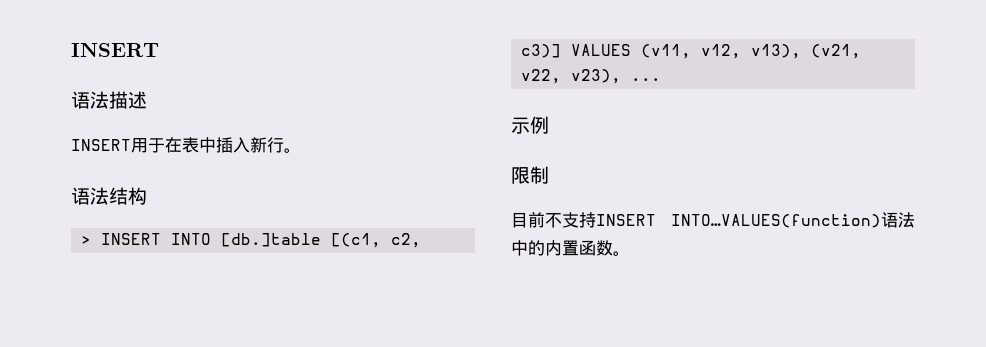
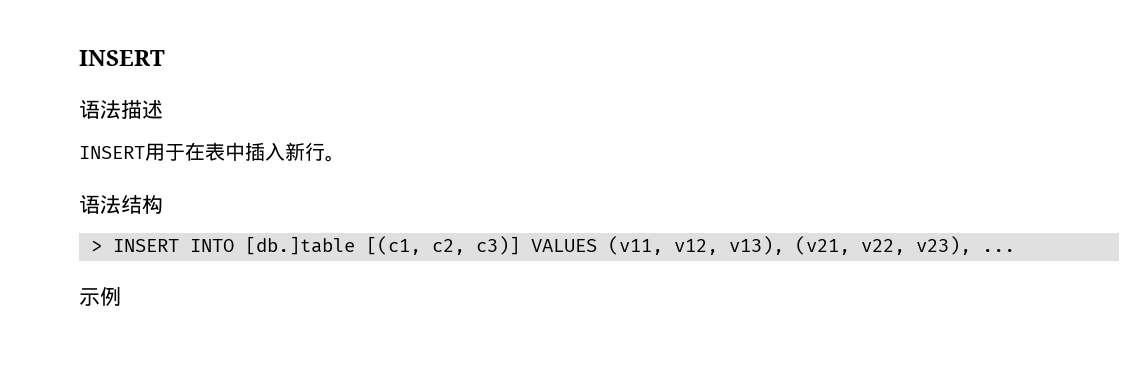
[511,166,549,184] [511,212,915,228] [511,240,630,256] // 限制 // 目前不支持INSERT INTO…VALUES(function)语法中的内置函数。 -> (121, 297) none

